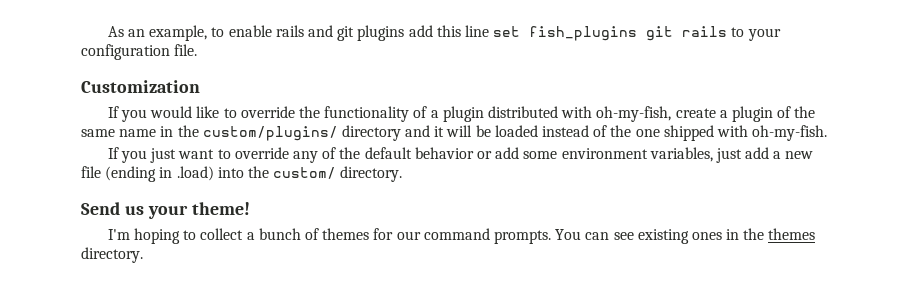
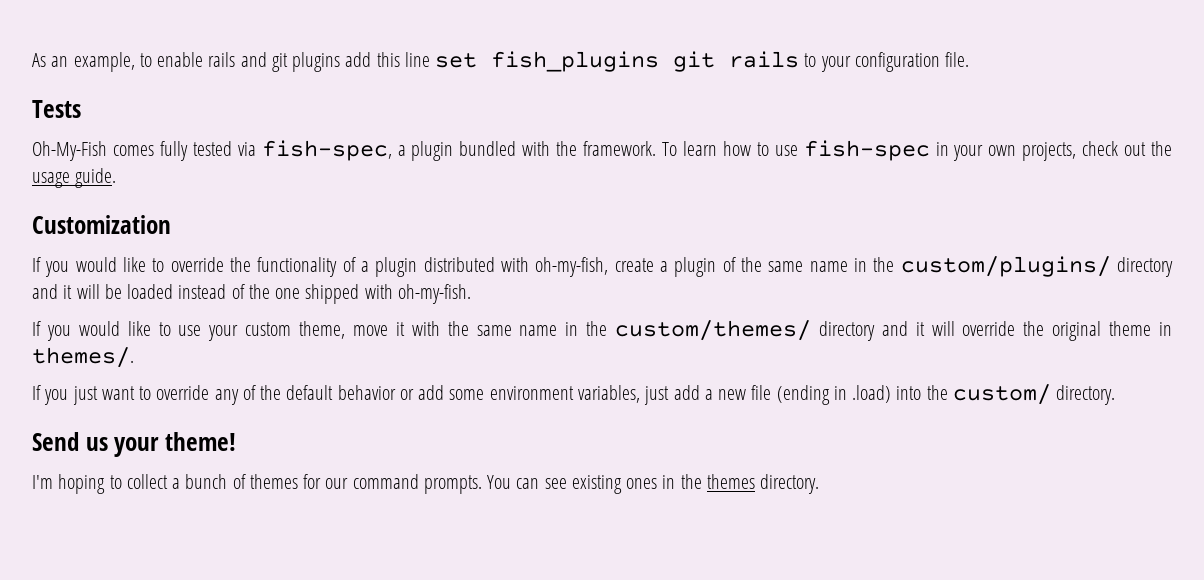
(198, 50) none -> [32,100,81,118] [32,140,1173,161] [32,168,117,188] // Tests // Oh-My-Fish comes fully tested via fish-spec, a plugin bundled with the framework. To learn how to use fish-spec in your own projects, check out the usage guide.
(828, 133) none -> [32,320,1172,341] [32,347,134,368] // If you would like to use your custom theme, move it with the same name in the custom/themes/ directory and it will override the original theme in themes/.

